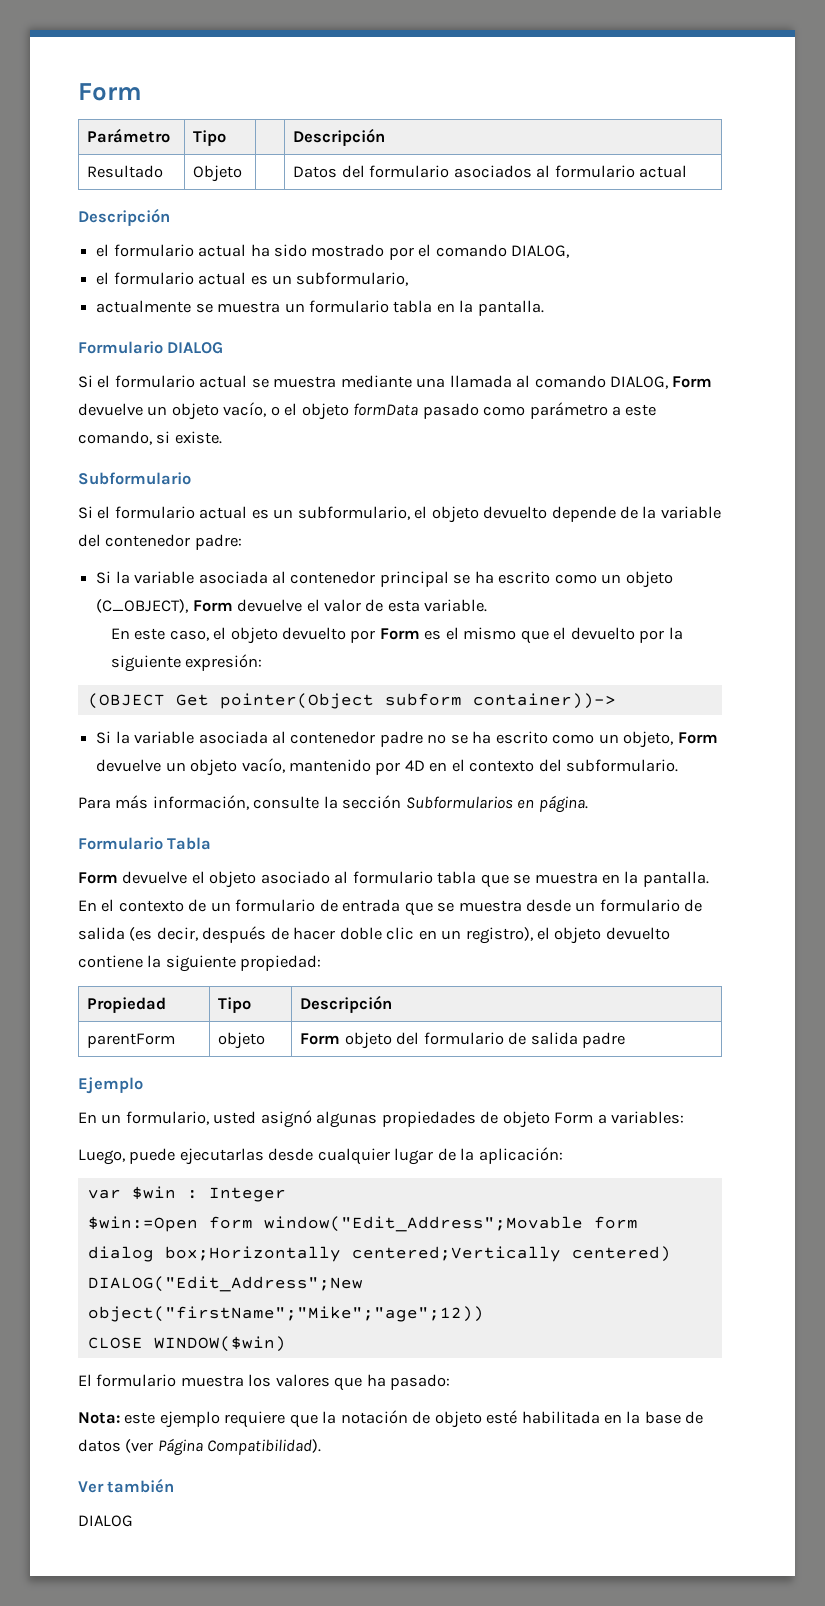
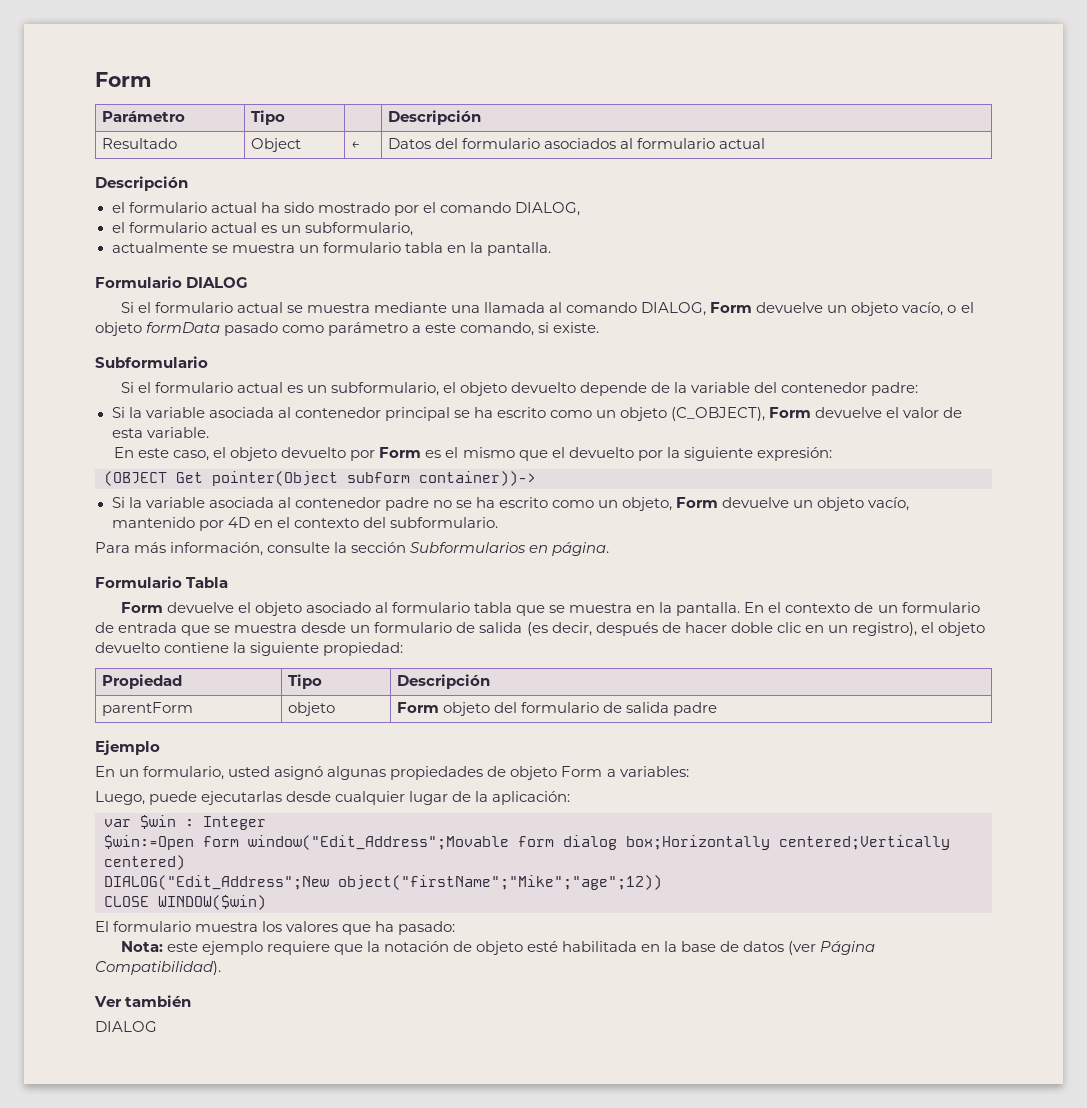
[193,165,243,182] Objeto | -> [251,138,302,152] [351,141,361,149] Object | ←

